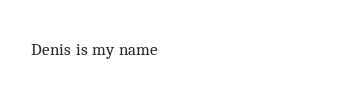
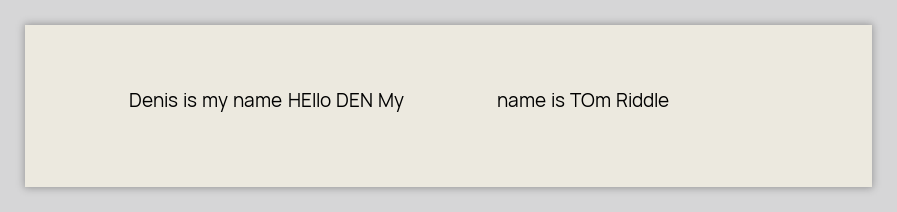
(158, 51) none -> [287,93,670,112] HEllo DEN My name is TOm Riddle

